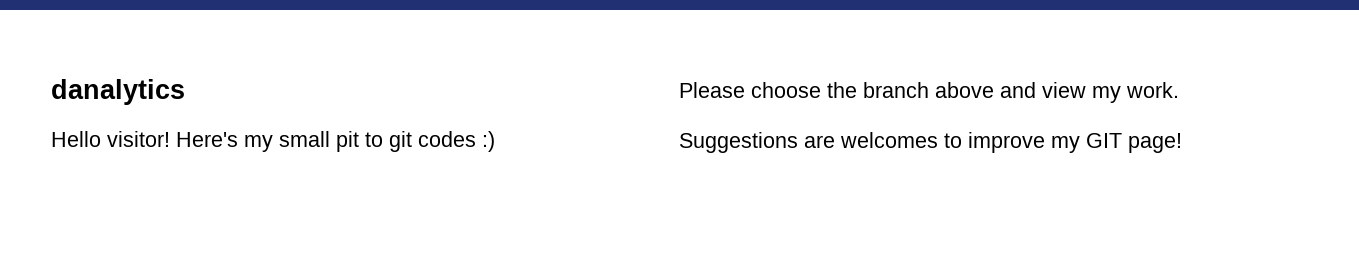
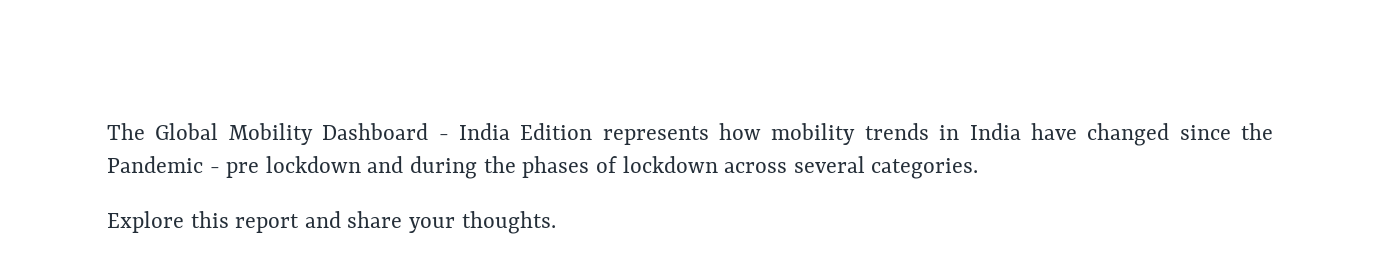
[51,79,185,105] [51,131,495,152] [679,82,1179,103] [679,132,1182,153] danalytics // Hello visitor! Here's my small pit to git codes :) // Please choose the branch above and view my work. // Suggestions are welcomes to improve my GIT page! -> [107,123,1273,146] [107,156,979,179] [107,211,556,234] The Global Mobility Dashboard - India Edition represents how mobility trends in India have changed since the Pandemic - pre lockdown and during the phases of lockdown across several categories. // Explore this report and share your thoughts.

